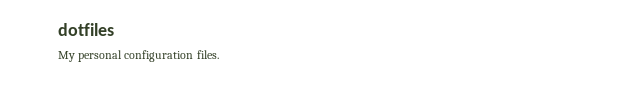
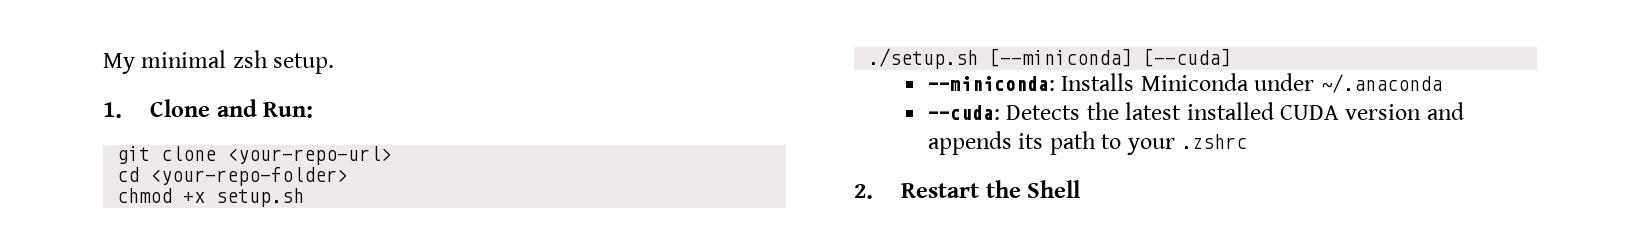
[58,23,114,36] [58,50,219,62] dotfiles // My personal configuration files. -> [103,50,335,74] [103,99,314,118] [117,146,393,165] [117,167,349,186] [117,188,305,207] [868,48,1232,69] [927,73,1442,93] [927,102,1464,120] [927,131,1247,155] [854,180,1082,199] My minimal zsh setup. // 1. Clone and Run: // git clone <your-repo-url> // cd <your-repo-folder> // chmod +x setup.sh // ./setup.sh [--miniconda] [--cuda] // --miniconda: Installs Miniconda under ~/.anaconda // --cuda: Detects the latest installed CUDA version and appends its path to your .zshrc // 2. Restart the Shell

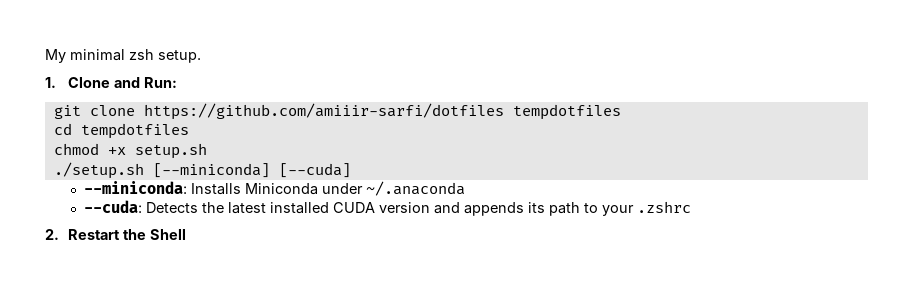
[227,146,393,165] <your-repo-url> -> [143,103,621,120] https://github.com/amiiir-sarfi/dotfiles tempdotfiles
[150,167,349,186] <your-repo-folder> -> [80,123,189,139] tempdotfiles

